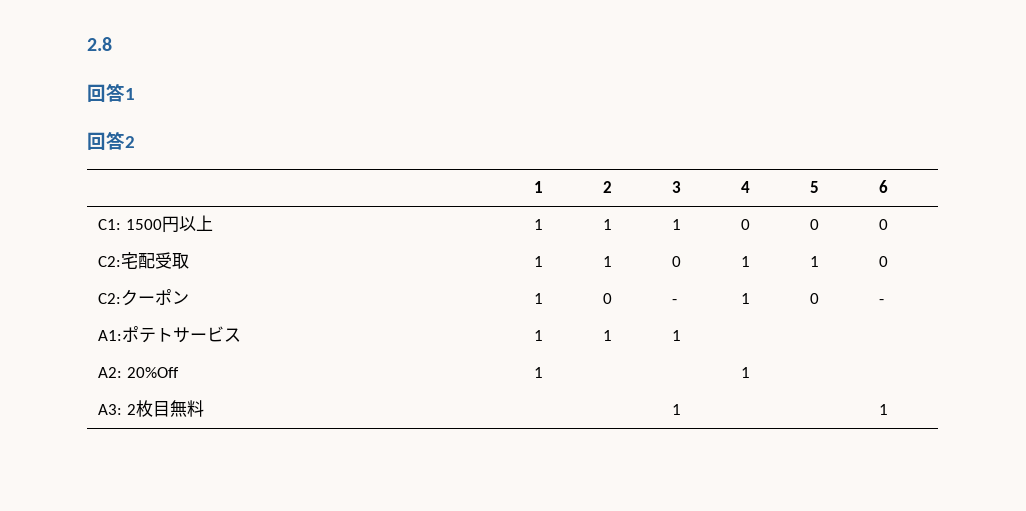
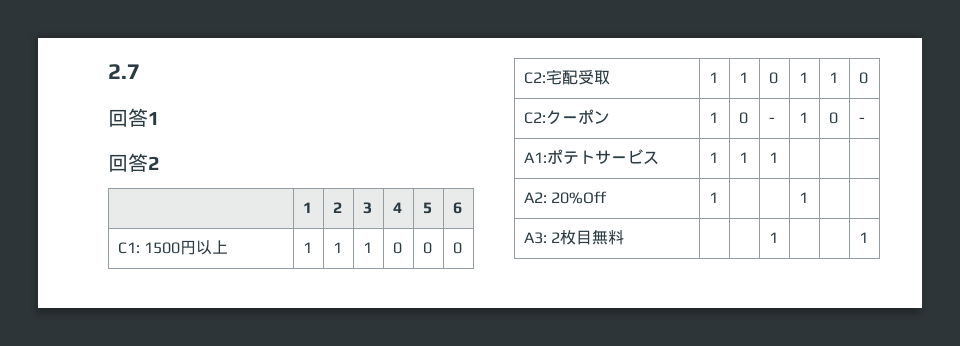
[87,37,112,51] 2.8 -> [108,64,140,79] 2.7

